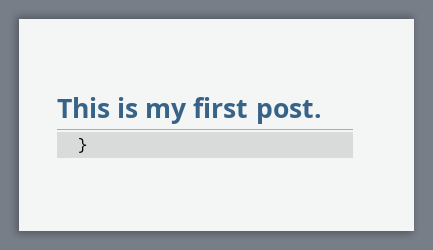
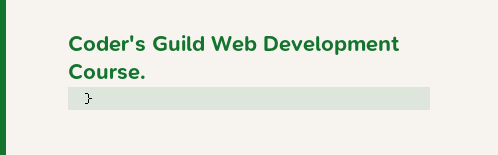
[57,97,322,124] This is my first post. -> [68,35,400,55] [68,63,146,80] Coder's Guild Web Development Course.

